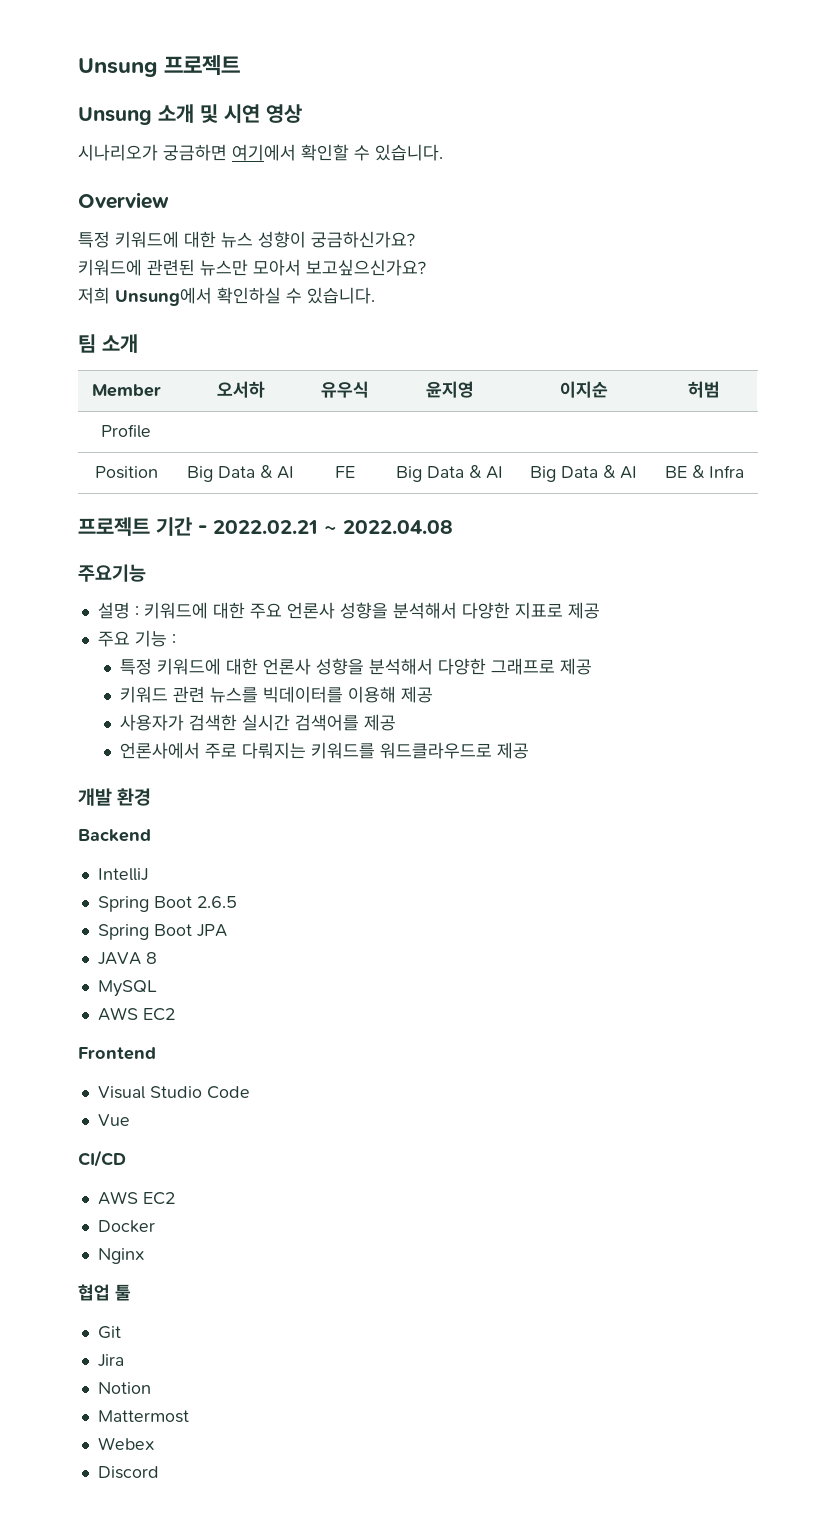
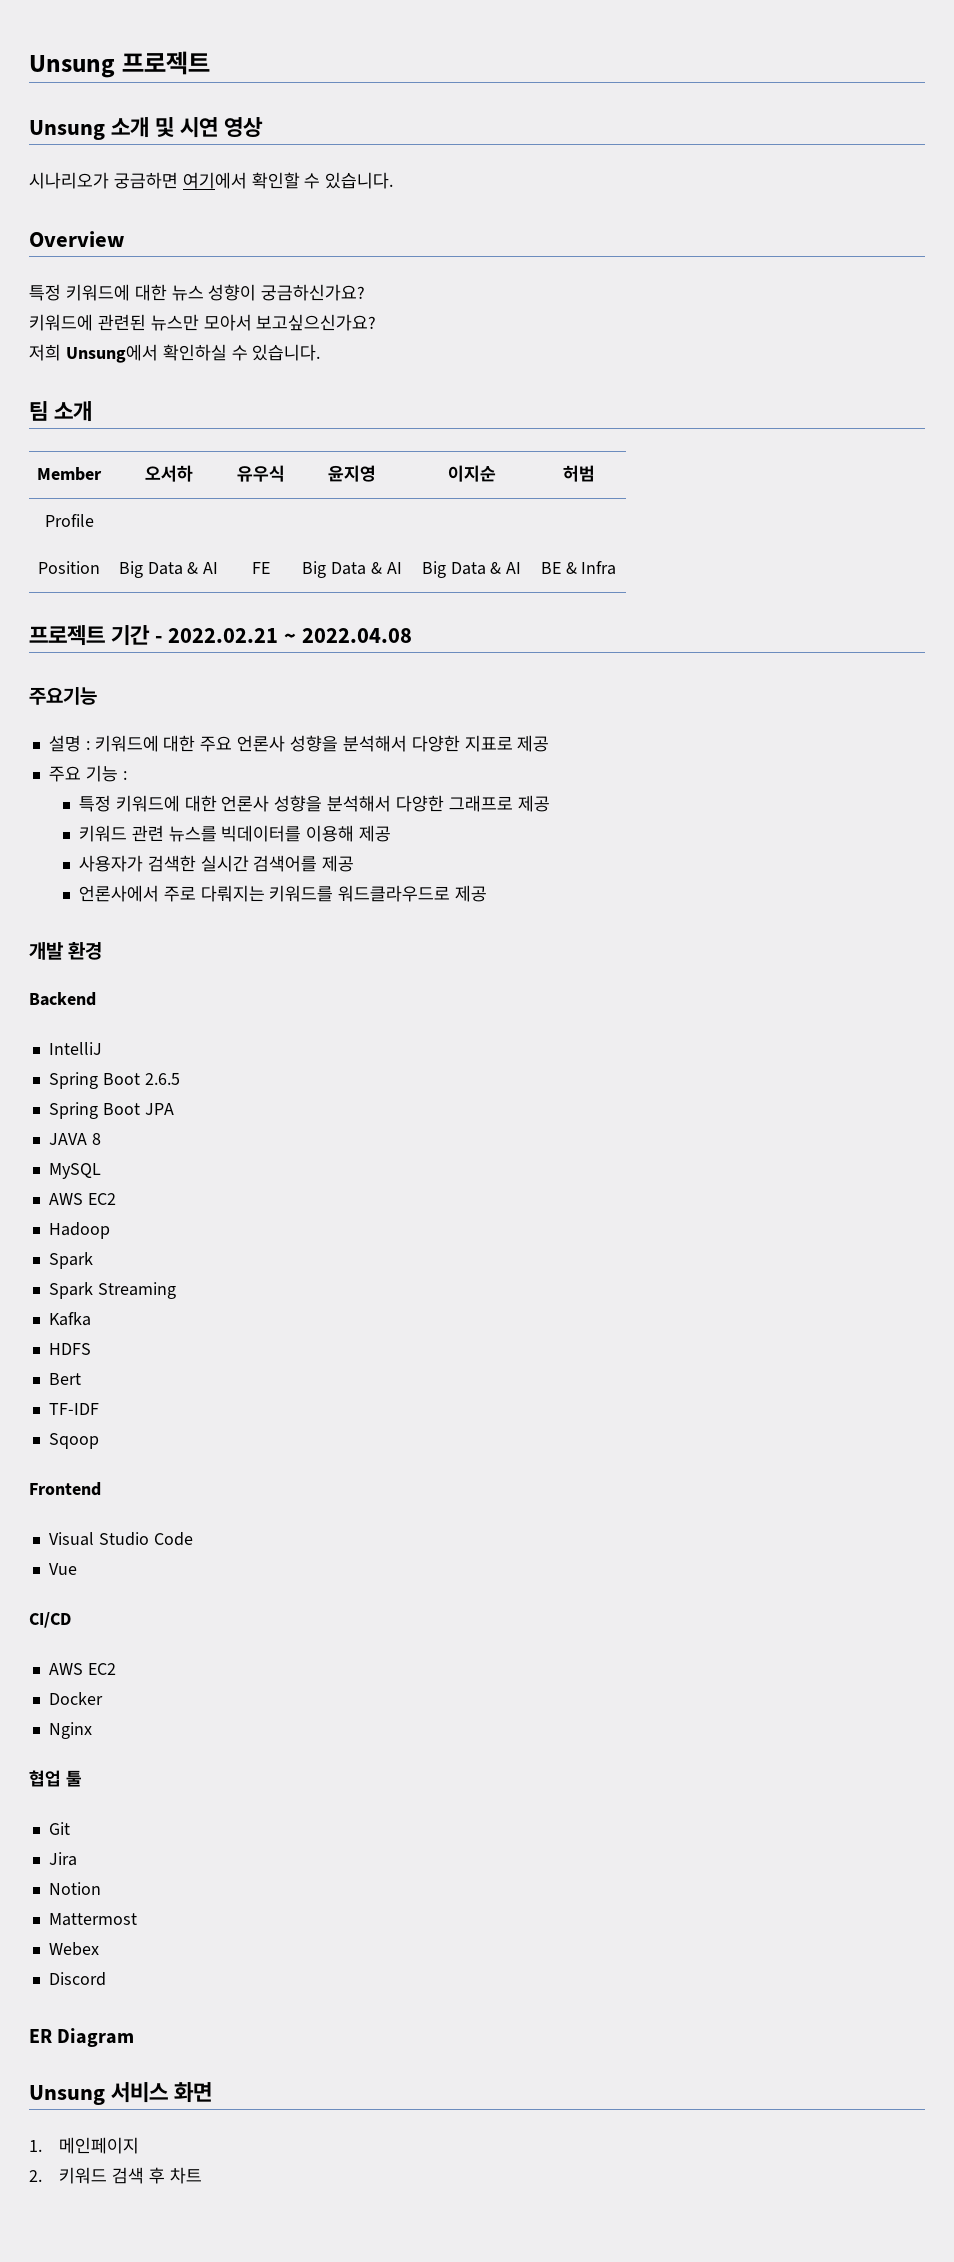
(175, 1014) none -> [48,1222,110,1239] [48,1252,93,1269] [48,1282,176,1299] [48,1312,91,1326] [48,1343,91,1355] [48,1373,81,1385] [48,1403,99,1415] [48,1433,99,1449] // Hadoop // Spark // Spark Streaming // Kafka // HDFS // Bert // TF-IDF // Sqoop
(159, 1472) none -> [29,2028,135,2047] [29,2082,213,2105] [29,2137,140,2154] [29,2167,202,2184] // ER Diagram // Unsung 서비스 화면 // 1. 메인페이지 // 2. 키워드 검색 후 차트

